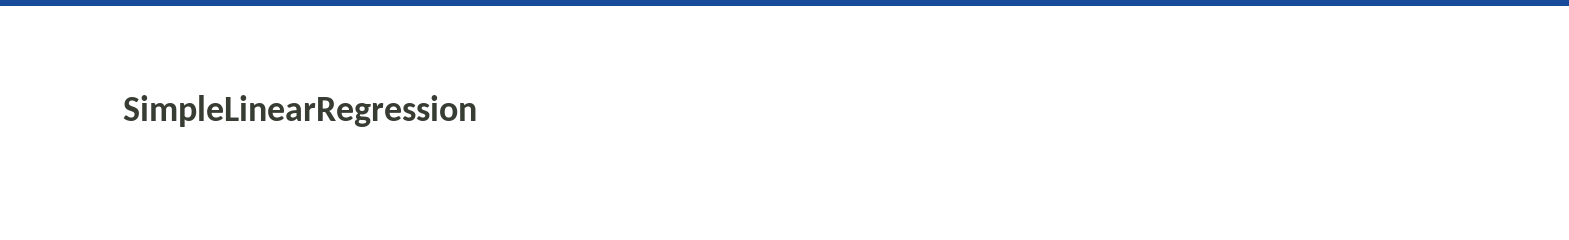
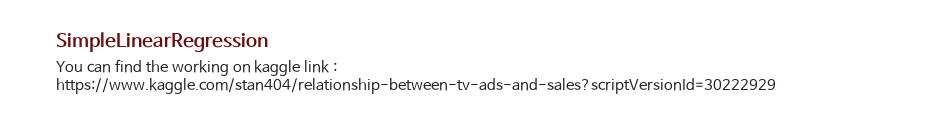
(477, 111) none -> [56,59,338,76] [56,78,776,94] // You can find the working on kaggle link : https://www.kaggle.com/stan404/relationship-between-tv-ads-and-sales?scriptVersionId=30222929

